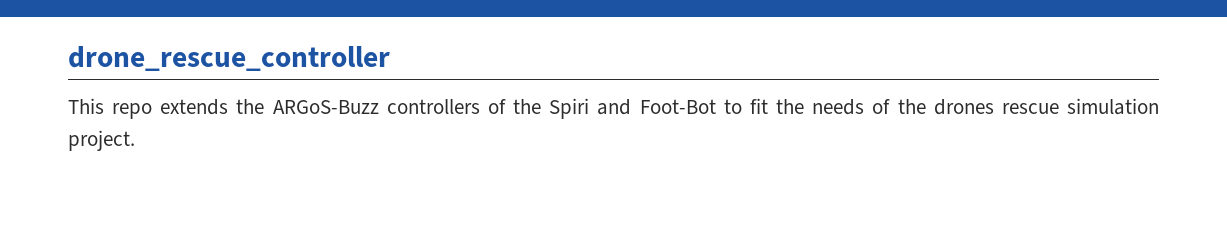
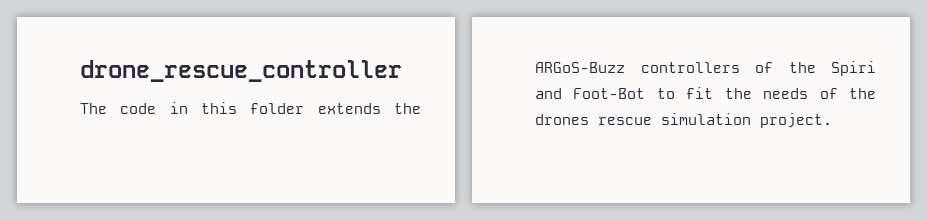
[68,98,153,119] This repo -> [80,102,305,114] The code in this folder

